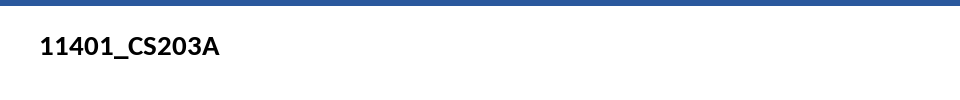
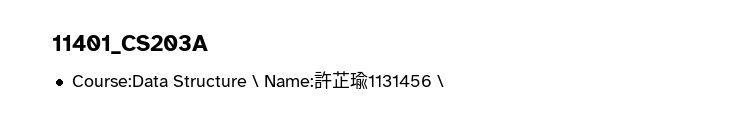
(220, 48) none -> [71,71,444,89] // Course:Data Structure \ Name:許芷瑜1131456 \

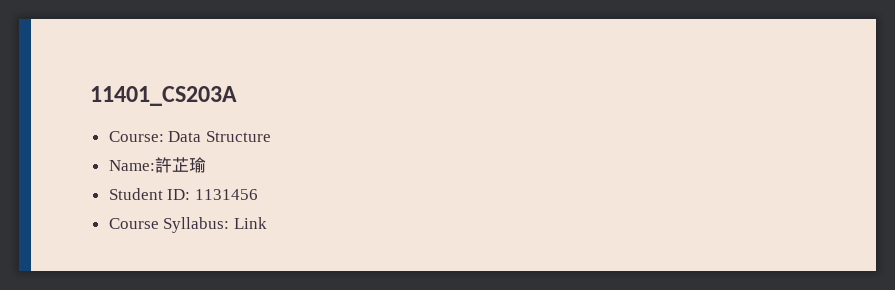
[71,75,168,87] Course:Data -> [108,131,202,142] Course: Data
[251,75,259,87] \ -> (271, 136) //
(368, 80) none -> [108,188,191,200] // Student ID:
[436,75,444,87] \ -> [108,217,267,233] // Course Syllabus: Link

